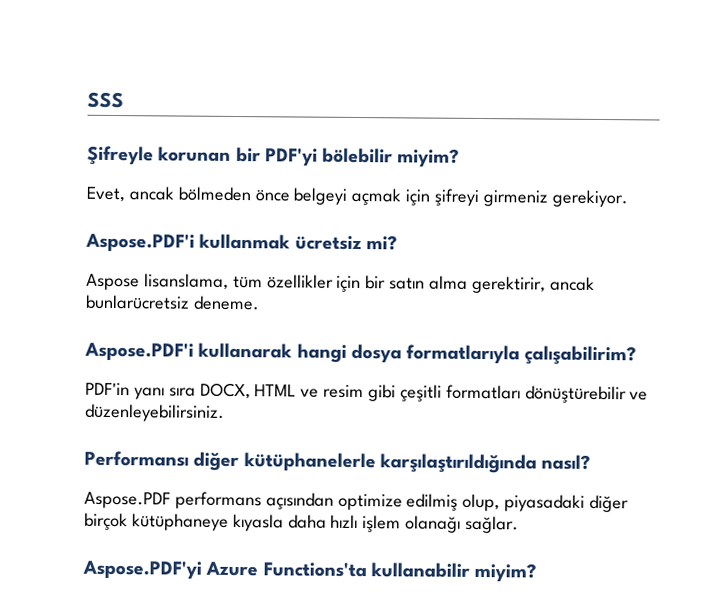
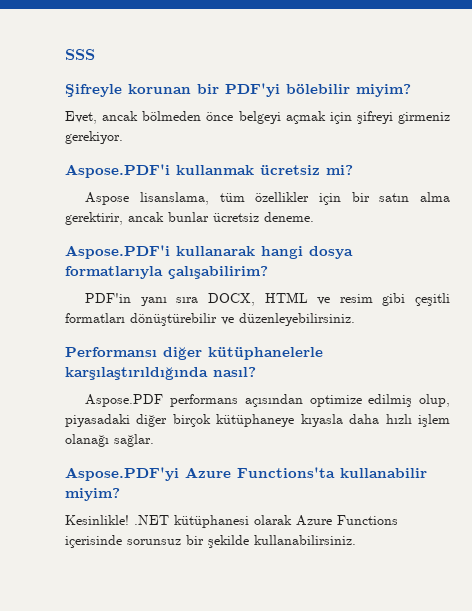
[85,294,190,310] bunlarücretsiz -> [168,212,259,222] bunlar ücretsiz
(537, 572) none -> [65,515,398,528] [65,535,356,548] // Kesinlikle! .NET kütüphanesi olarak Azure Functions içerisinde sorunsuz bir şekilde kullanabilirsiniz.

